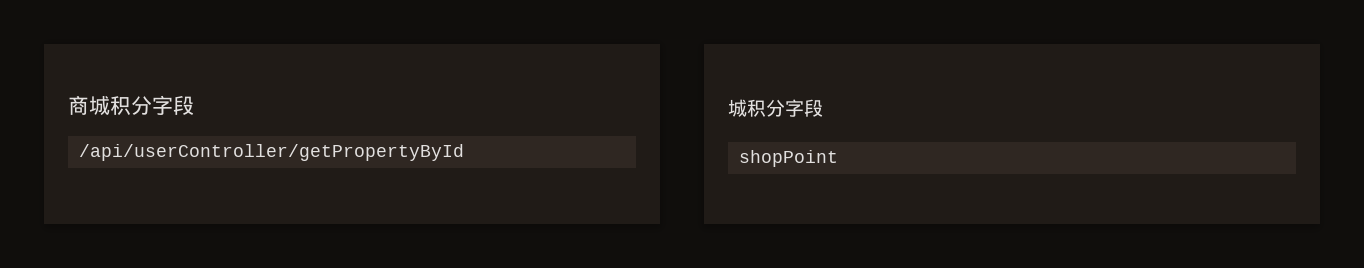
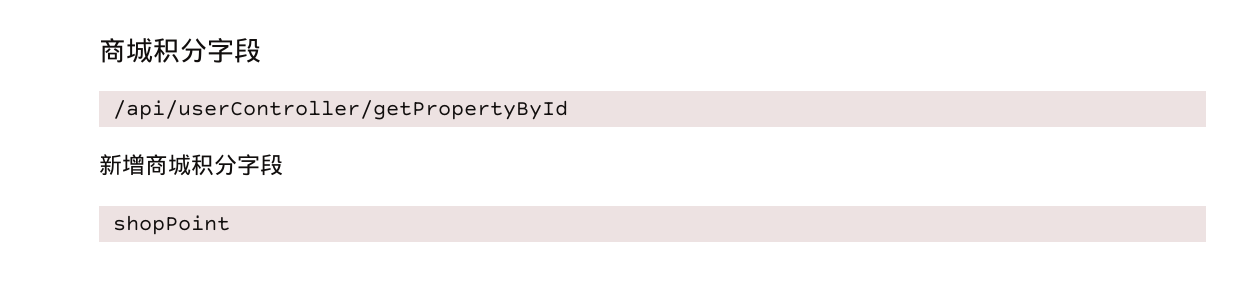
(465, 152) none -> [99,154,168,176] 新增商

